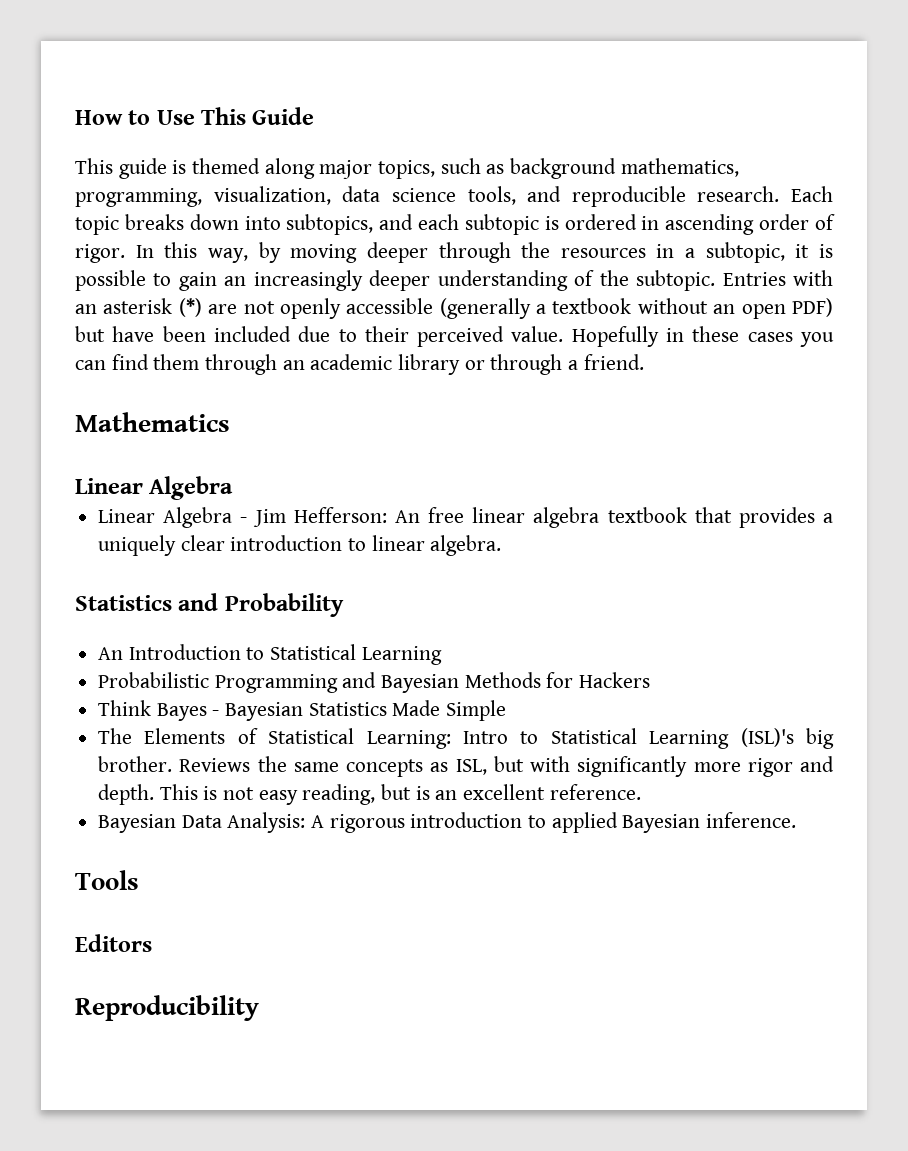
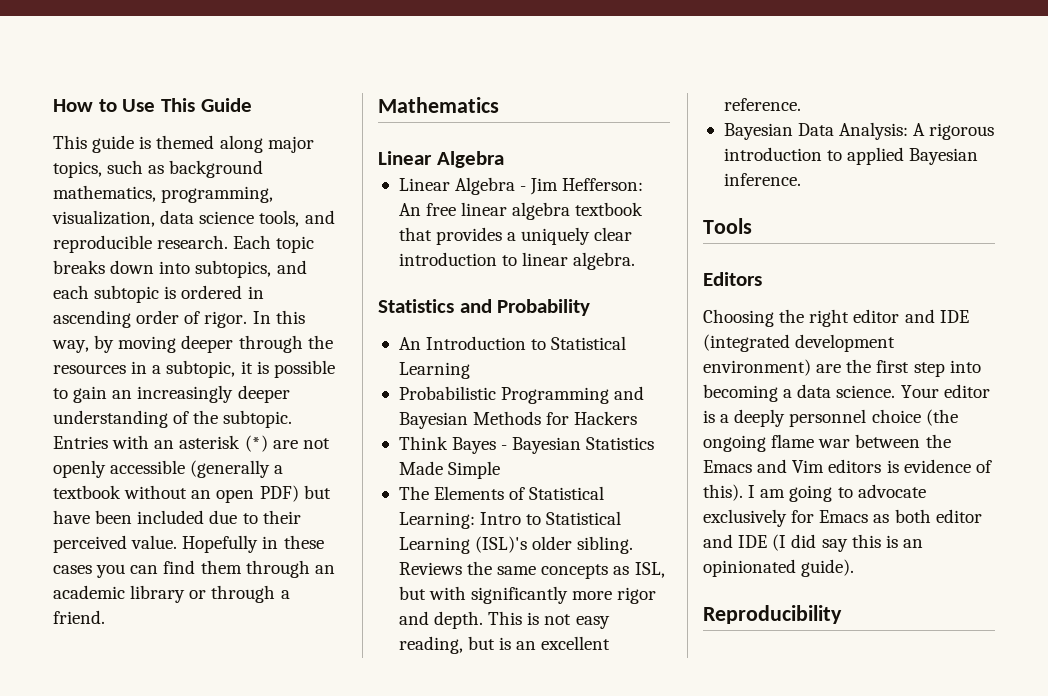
[805,728,834,749] [98,756,173,772] big brother. -> [532,536,634,554] older sibling.
(152, 943) none -> [703,309,969,327] [703,334,896,352] [703,359,981,377] [703,384,990,402] [703,409,958,427] [703,434,951,452] [703,459,992,473] [703,484,926,502] [703,509,982,527] [703,534,923,552] [703,559,855,577] // Choosing the right editor and IDE (integrated development environment) are the first step into becoming a data science. Your editor is a deeply personnel choice (the ongoing flame war between the Emacs and Vim editors is evidence of this). I am going to advocate exclusively for Emacs as both editor and IDE (I did say this is an opinionated guide).

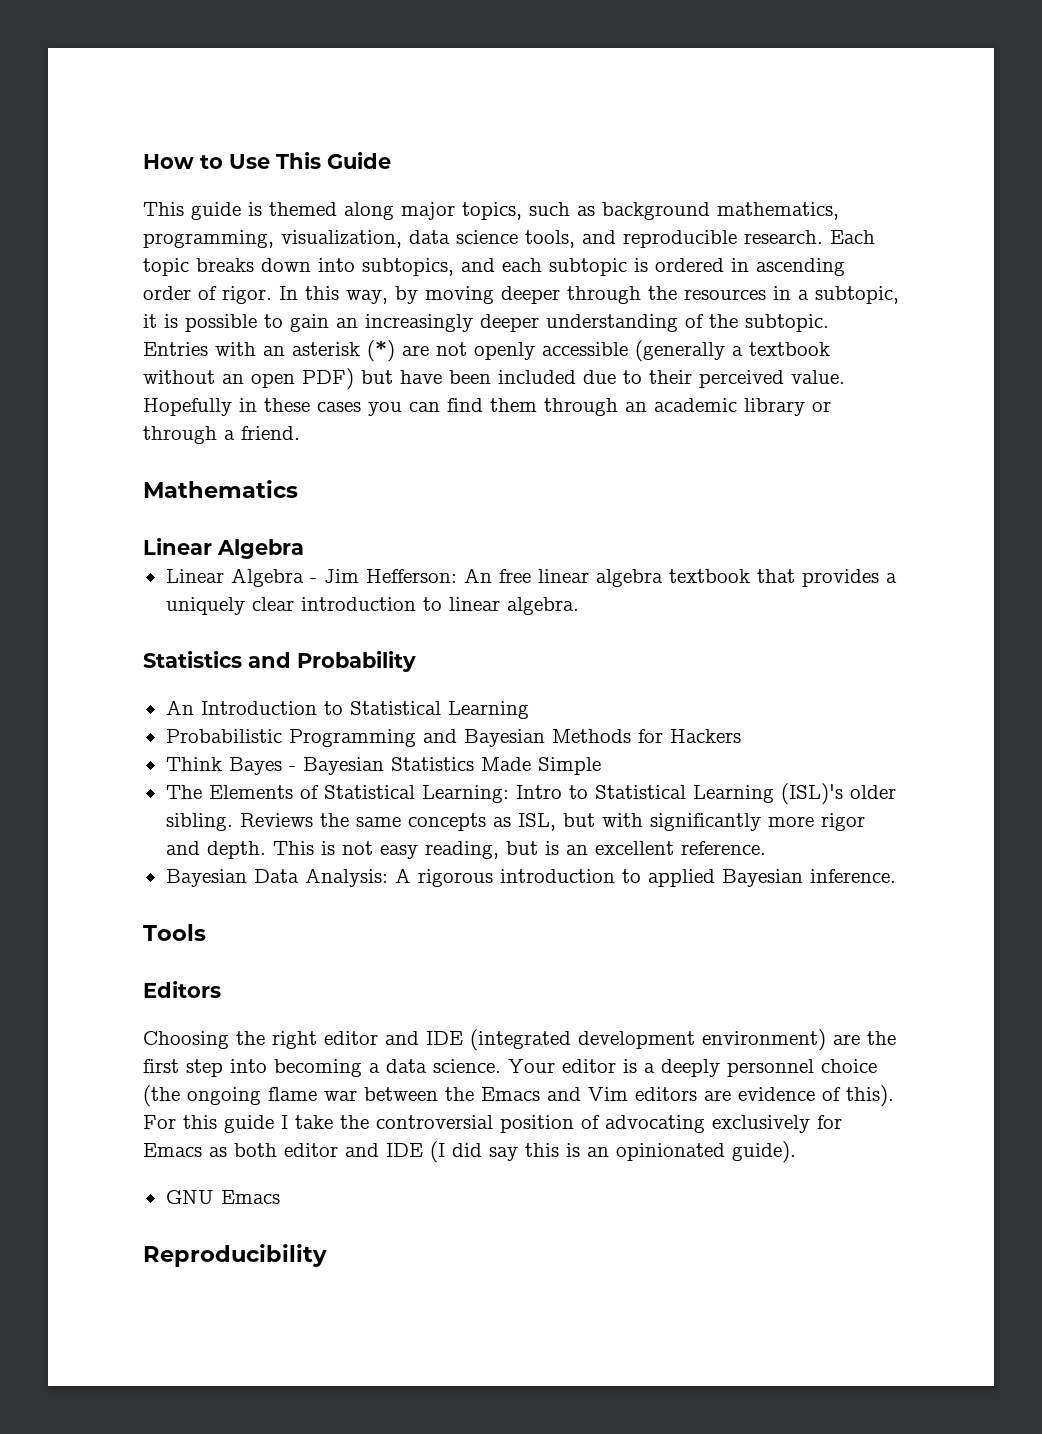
[886,460,899,473] is -> [704,1090,731,1101] are
[748,484,926,502] I am going to advocate -> [143,1115,705,1133] For this guide I take the controversial position of advocating
(855, 568) none -> [165,1190,280,1204] // GNU Emacs

